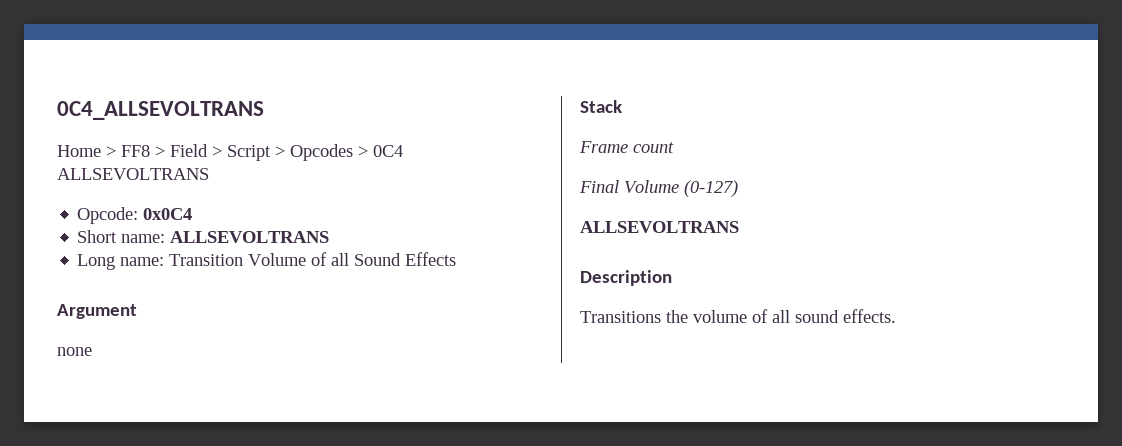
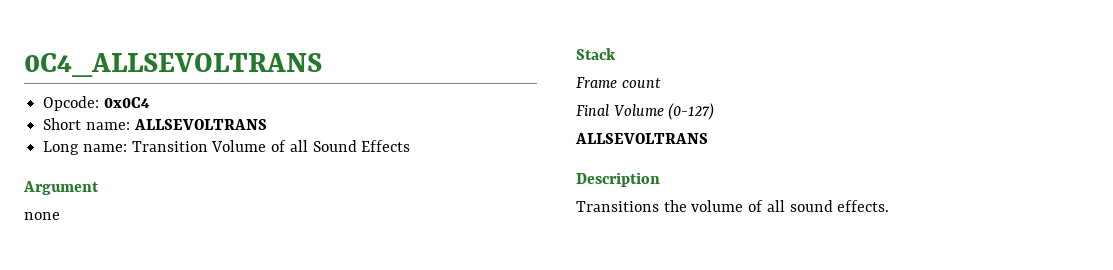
[57,144,403,161] [57,168,209,180] // Home > FF8 > Field > Script > Opcodes > 0C4 ALLSEVOLTRANS -> (322, 65) none

